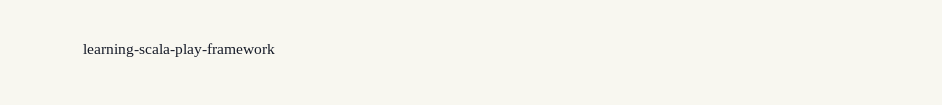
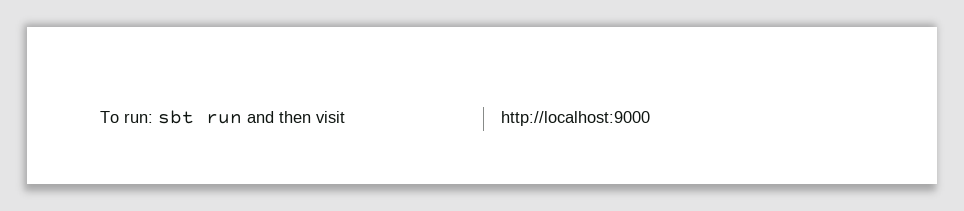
[83,43,275,57] learning-scala-play-framework -> [100,110,650,126] To run: sbt run and then visit http://localhost:9000

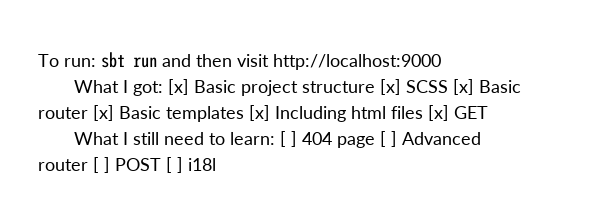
(650, 118) none -> [74,79,522,96] [38,105,488,122] [74,131,482,148] [38,157,216,173] // What I got: [x] Basic project structure [x] SCSS [x] Basic router [x] Basic templates [x] Including html files [x] GET // What I still need to learn: [ ] 404 page [ ] Advanced router [ ] POST [ ] i18l

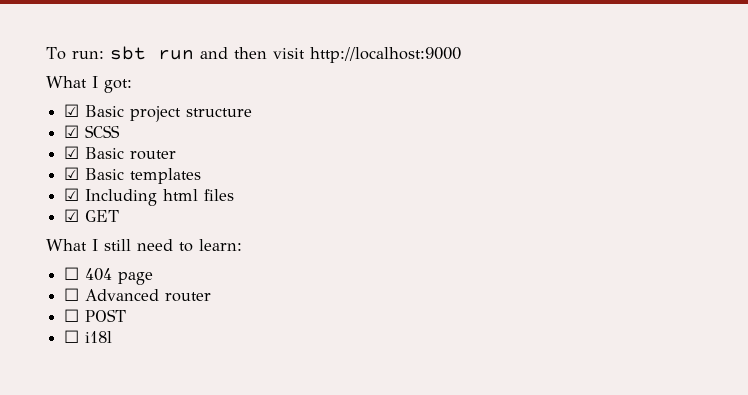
[168,79,190,95] [x] -> [64,104,80,117] // ☑
[380,79,402,95] [x] -> [64,125,80,138] // ☑
[453,79,475,95] [x] -> [64,146,80,159] // ☑
[93,105,114,121] [x] -> [64,167,80,180] // ☑
[249,105,270,121] [x] -> [64,188,80,201] // ☑
[428,105,449,121] [x] -> [64,209,80,222] // ☑
[280,131,298,147] [ ] -> [64,267,80,280] // ☐
[380,131,398,147] [ ] -> [64,288,80,301] // ☐
[93,157,110,173] [ ] -> [64,309,80,322] // ☐
[166,157,183,173] [ ] -> [64,330,80,343] // ☐

